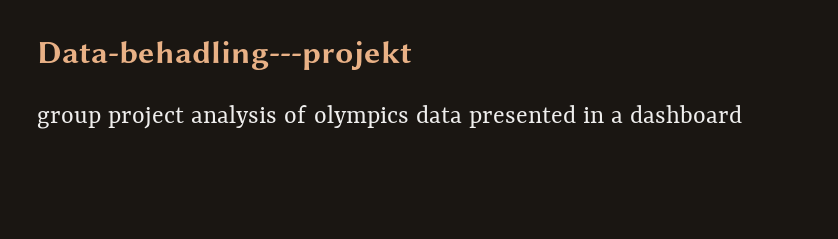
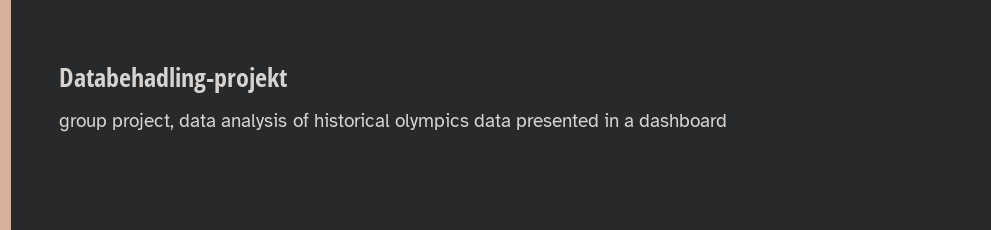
[37,41,412,70] Data-behadling---projekt -> [59,67,287,93] Databehadling-projekt
[108,107,185,129] project -> [112,112,217,130] project, data
(308, 114) none -> [313,113,390,127] historical

